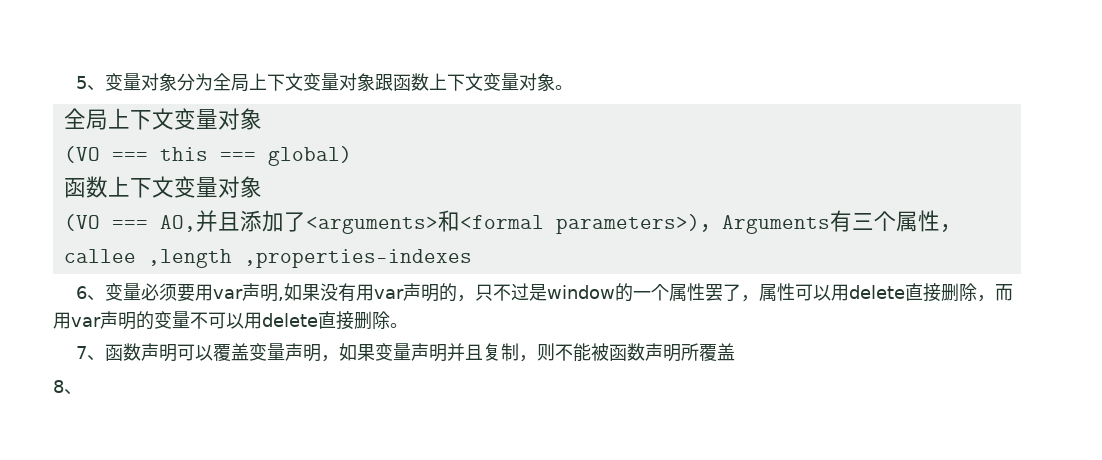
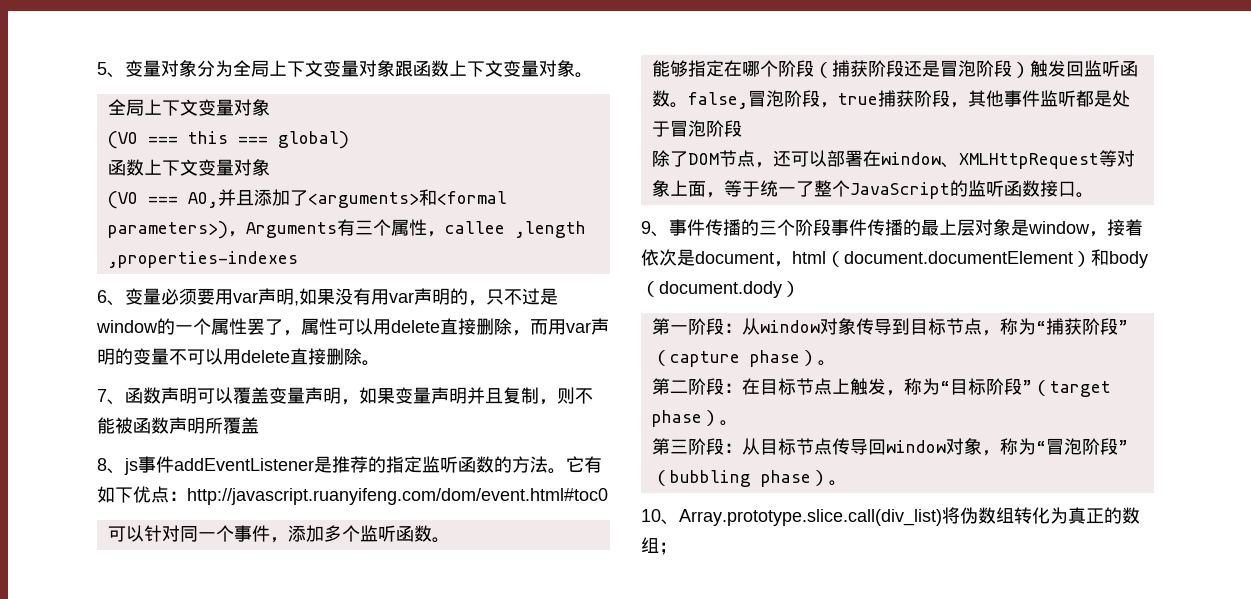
(82, 392) none -> [124,456,602,475] [97,486,608,505] [107,525,450,543] [651,60,1138,78] [651,90,1130,109] [651,120,742,137] [651,150,1135,169] [651,180,1094,199] [641,219,1143,237] [641,249,1148,268] [641,281,800,298] [651,318,1128,336] [651,350,836,367] [651,378,1111,397] [651,410,738,427] [651,438,1128,456] [651,470,847,487] [641,507,1140,526] [641,537,677,555] js事件addEventListener是推荐的指定监听函数的方法。它有如下优点：http://javascript.ruanyifeng.com/dom/event.html#toc0 // 可以针对同一个事件，添加多个监听函数。 // 能够指定在哪个阶段（捕获阶段还是冒泡阶段）触发回监听函数。false,冒泡阶段，true捕获阶段，其他事件监听都是处于冒泡阶段 // 除了DOM节点，还可以部署在window、XMLHttpRequest等对象上面，等于统一了整个JavaScript的监听函数接口。 // 9、事件传播的三个阶段事件传播的最上层对象是window，接着依次是document，html（document.documentElement）和body（document.dody） // 第一阶段：从window对象传导到目标节点，称为“捕获阶段”（capture phase）。 // 第二阶段：在目标节点上触发，称为“目标阶段”（target phase）。 // 第三阶段：从目标节点传导回window对象，称为“冒泡阶段”（bubbling phase）。 // 10、Array.prototype.slice.call(div_list)将伪数组转化为真正的数组；

